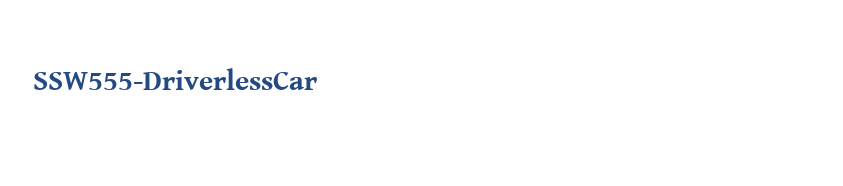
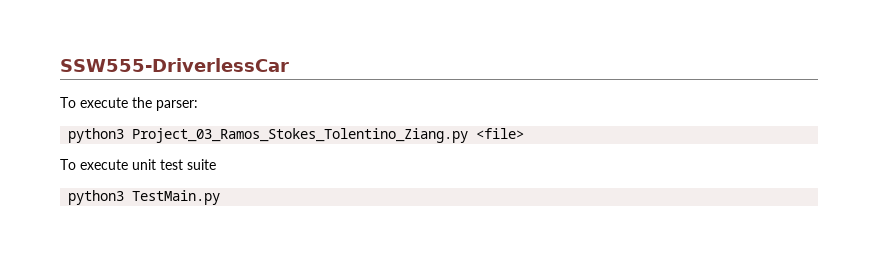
(317, 79) none -> [60,97,198,111] [68,128,525,143] [60,159,216,170] [68,190,221,205] // To execute the parser: // python3 Project_03_Ramos_Stokes_Tolentino_Ziang.py <file> // To execute unit test suite // python3 TestMain.py

